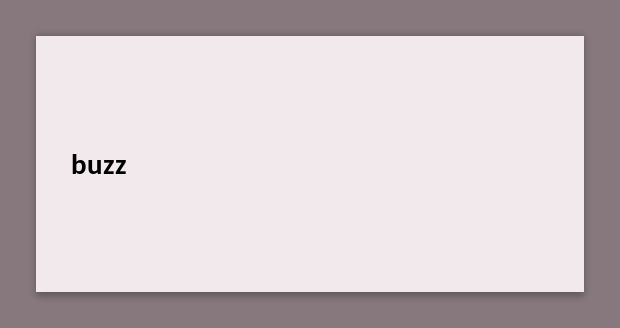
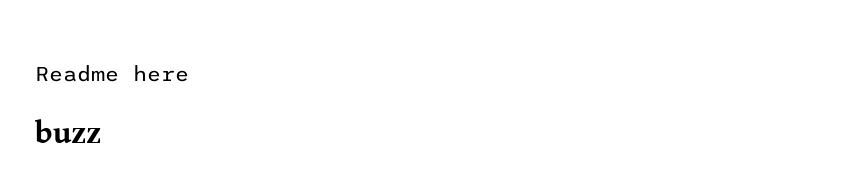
(71, 164) none -> [35,65,189,82] Readme here //

